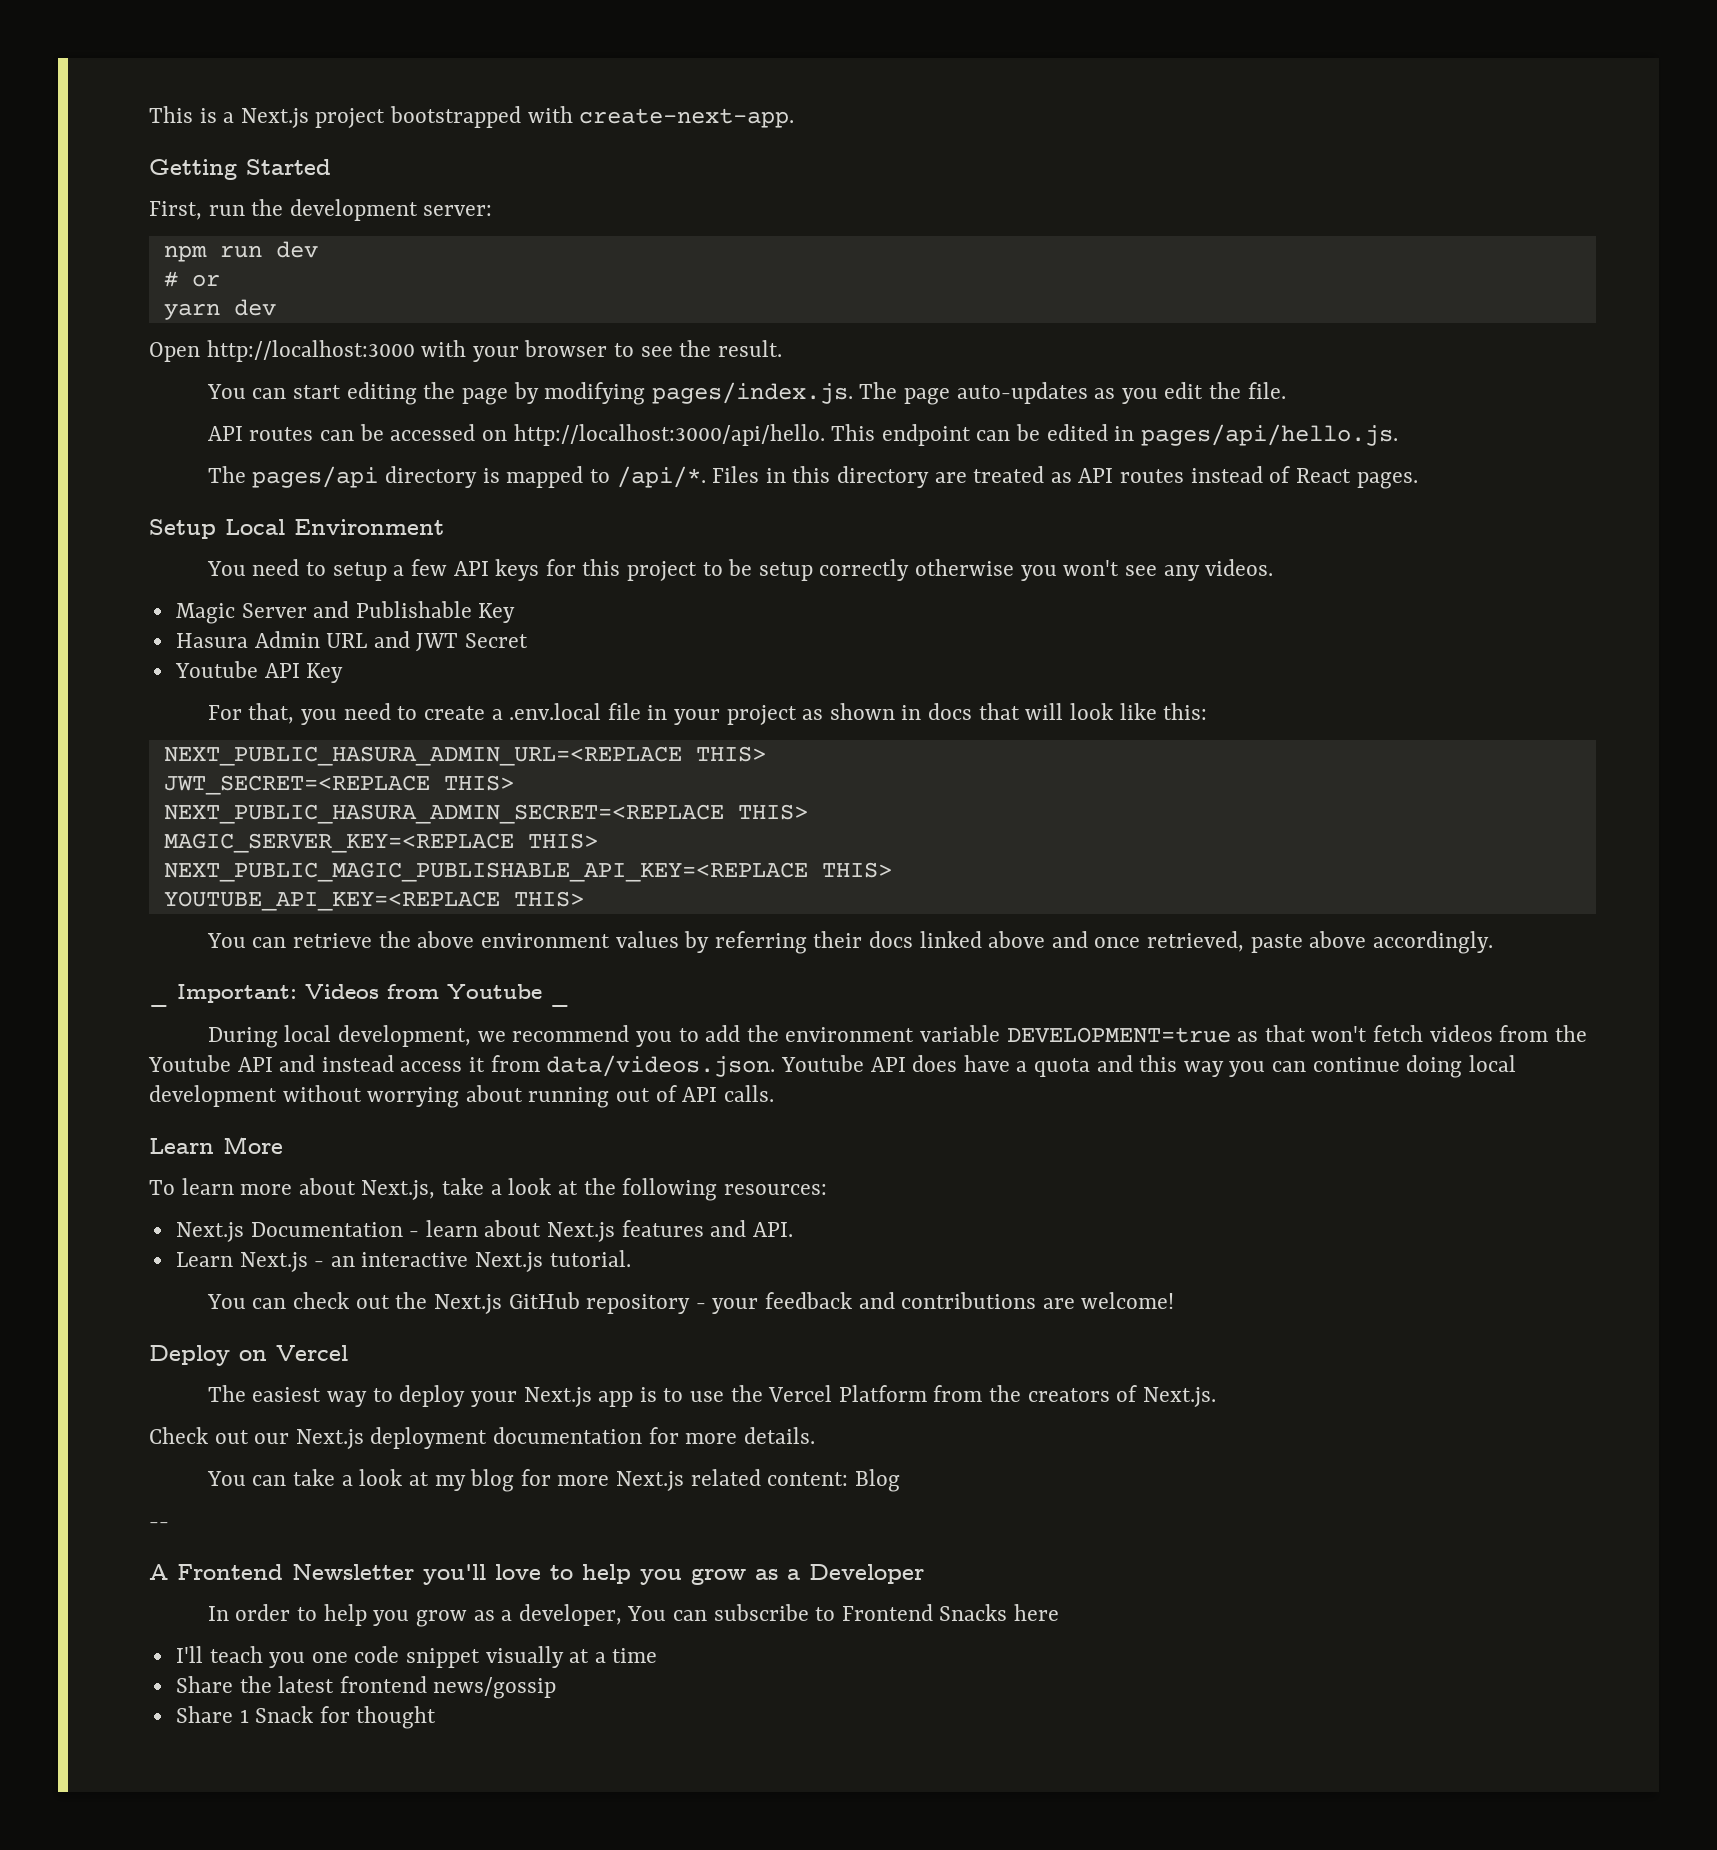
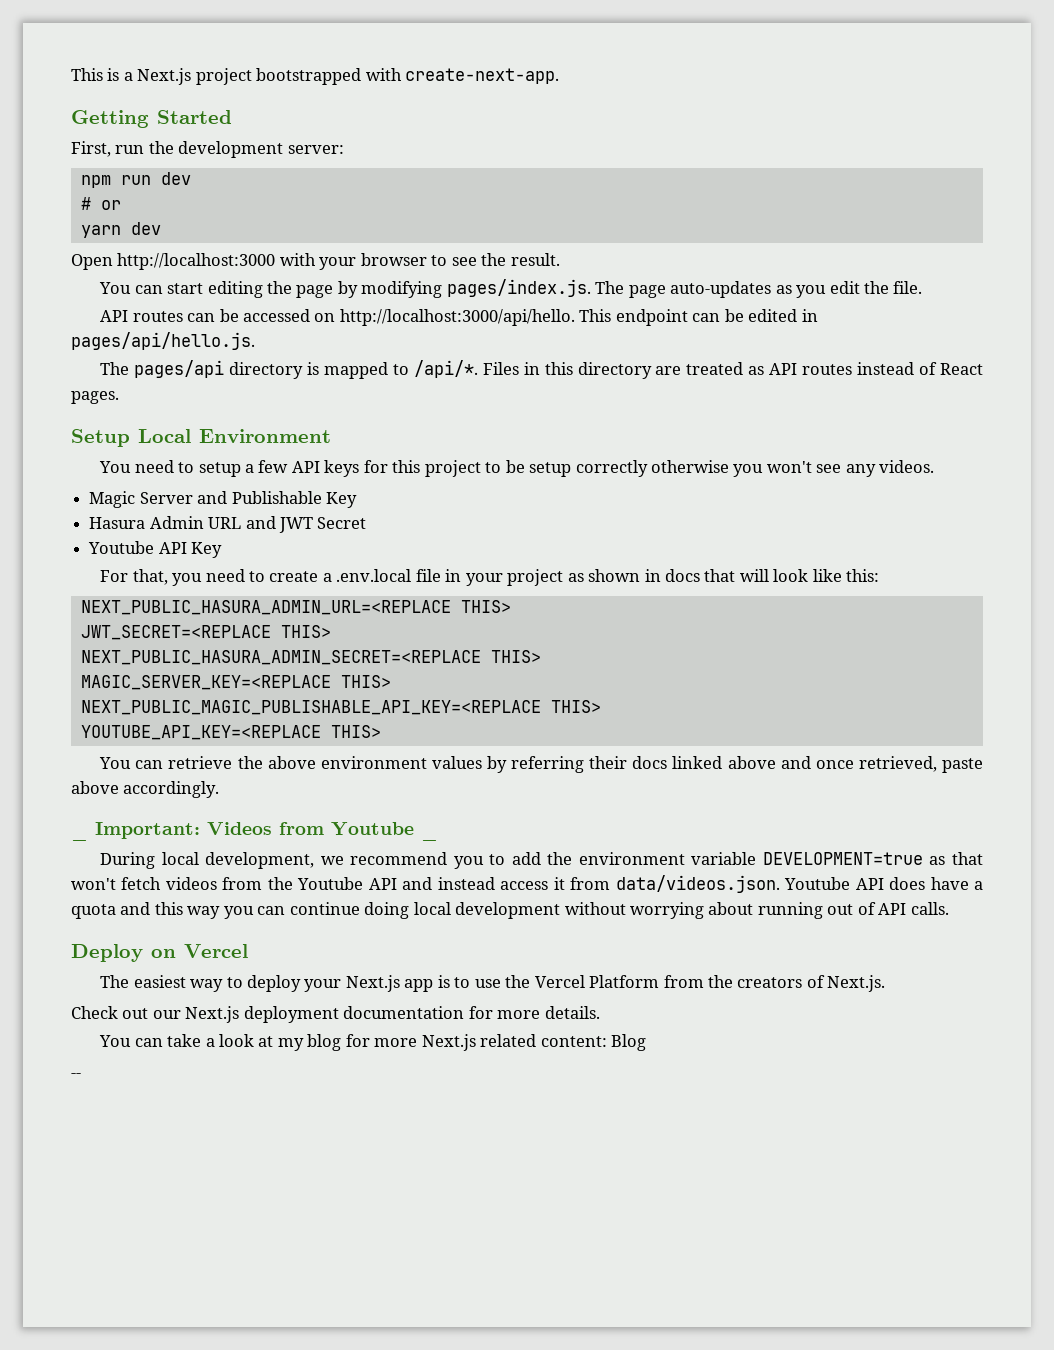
[149,1137,283,1154] [149,1178,827,1201] [175,1220,793,1242] [175,1250,631,1272] [206,1292,1175,1314] // Learn More // To learn more about Next.js, take a look at the following resources: // Next.js Documentation - learn about Next.js features and API. // Learn Next.js - an interactive Next.js tutorial. // You can check out the Next.js GitHub repository - your feedback and contributions are welcome! -> (949, 908) none
[149,1564,924,1585] [207,1604,1060,1627] [175,1646,658,1668] [175,1676,557,1699] [175,1706,437,1729] // A Frontend Newsletter you'll love to help you grow as a Developer // In order to help you grow as a developer, You can subscribe to Frontend Snacks here // I'll teach you one code snippet visually at a time // Share the latest frontend news/gossip // Share 1 Snack for thought -> (81, 1075) none

